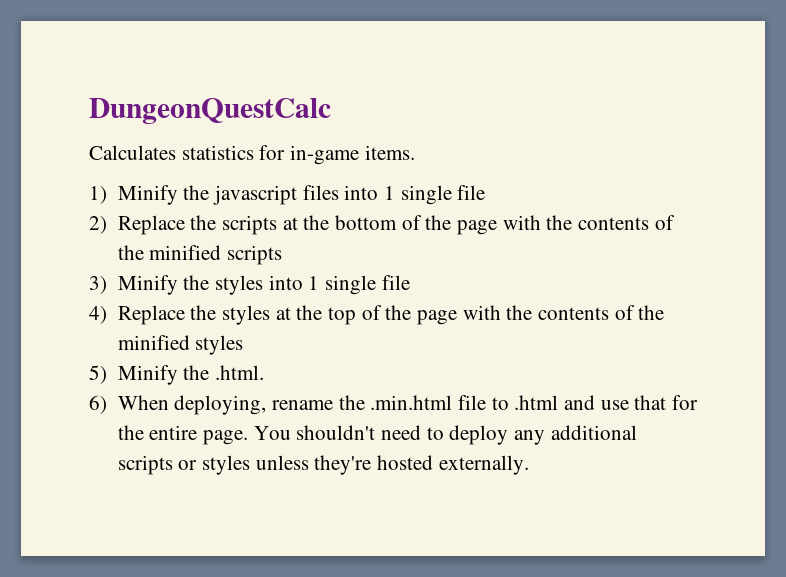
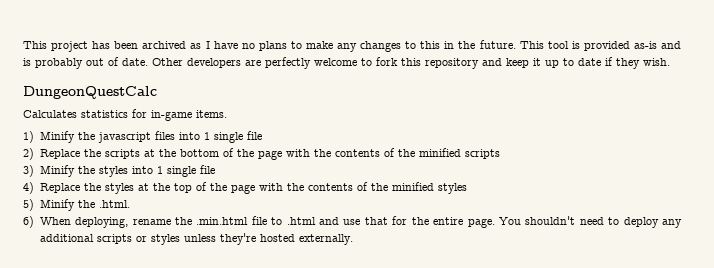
(89, 111) none -> [23,40,681,52] [23,57,670,69] This project has been archived as I have no plans to make any changes to this in the future. This tool is provided as-is and is probably out of date. Other developers are perfectly welcome to fork this repository and keep it up to date if they wish. //

